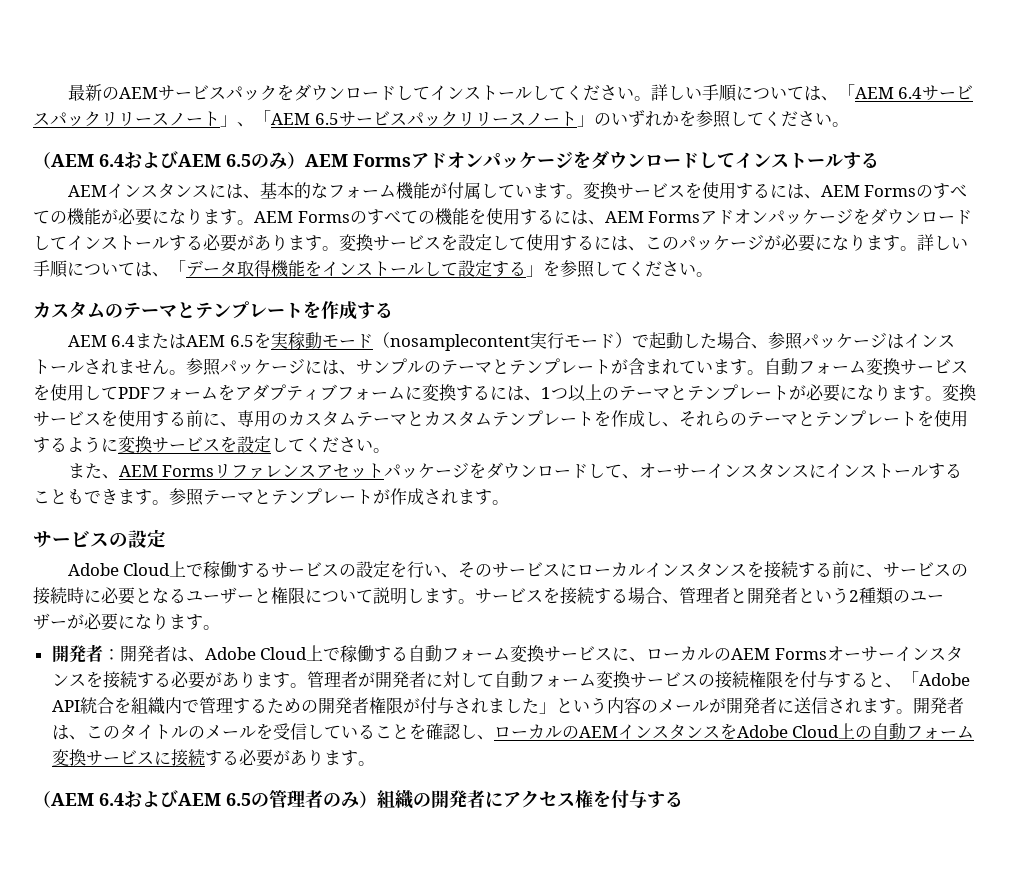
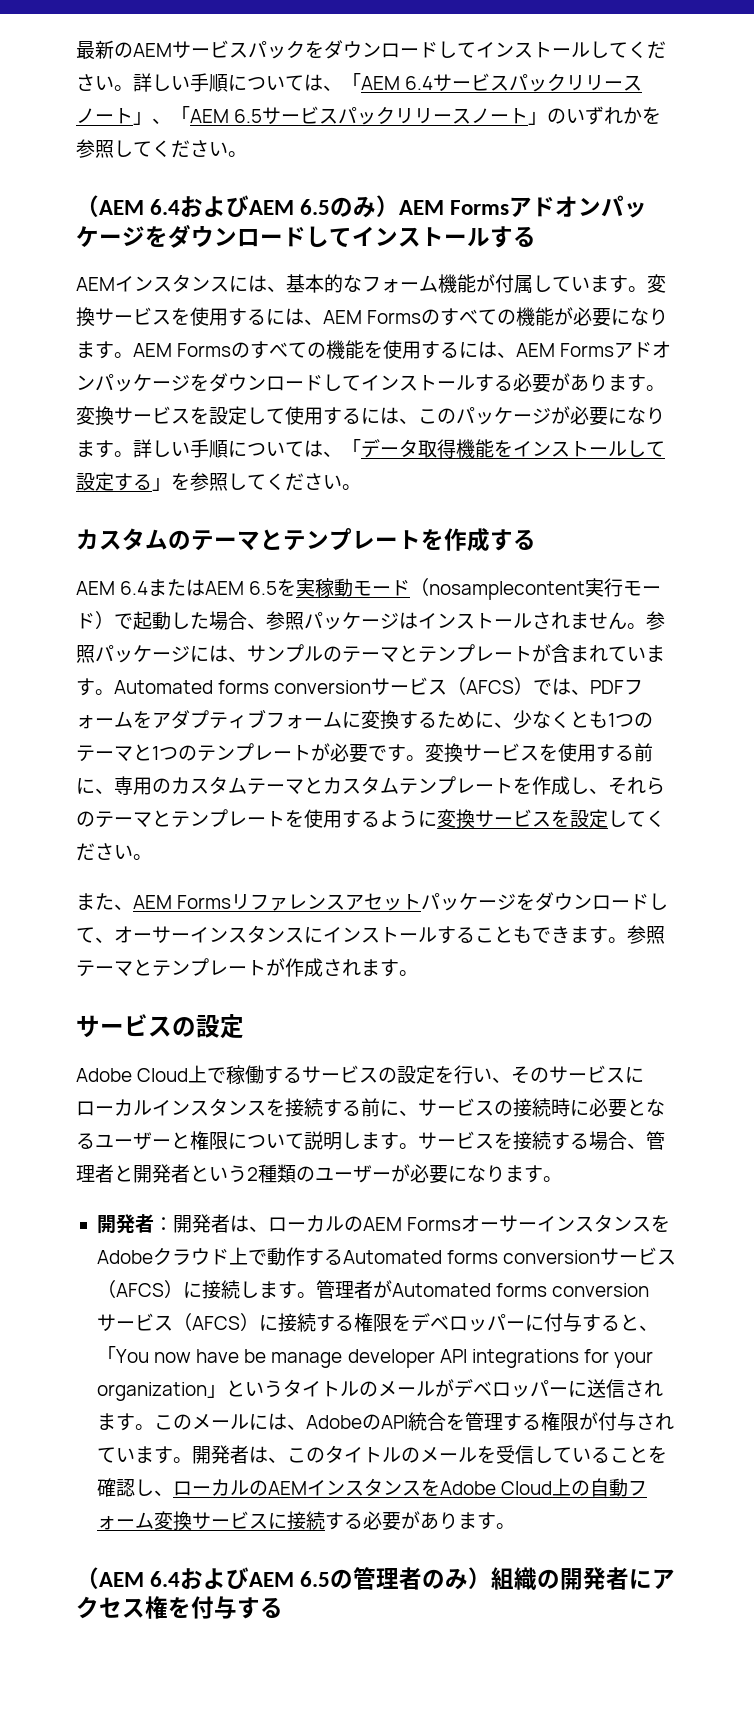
[764,358,968,375] [33,384,118,401] 自動フォーム変換サービスを使用して -> [114,677,591,696] Automated forms conversionサービス（AFCS）では、
[490,384,687,402] には、1つ以上のテーマと -> [437,710,653,729] [76,744,197,762] ために、少なくとも1つのテーマと1つの
[840,384,908,401] になりま -> [368,745,387,761] で
[204,645,647,663] Adobe Cloud上で稼働する自動フォーム変換サービスに、 -> (268, 1229) none
[102,671,970,689] [51,697,862,714] 接続する必要があります。管理者が開発者に対して自動フォーム変換サービスの接続権限を付与すると、「Adobe API統合を組織内で管理するための開発者権限が付与されました」という内容のメールが開発者に送信され -> [96,1247,677,1266] [96,1280,650,1299] [96,1313,658,1332] [96,1346,654,1368] [96,1379,663,1401] [96,1412,674,1431] [96,1447,135,1463] Adobeクラウド上で動作するAutomated forms conversionサービス（AFCS）に接続します。管理者がAutomated forms conversionサービス（AFCS）に接続する権限をデベロッパーに付与すると、「You now have be manage developer API integrations for your organization」というタイトルのメールがデベロッパーに送信されます。このメールには、AdobeのAPI統合を管理する権限が付与されてい

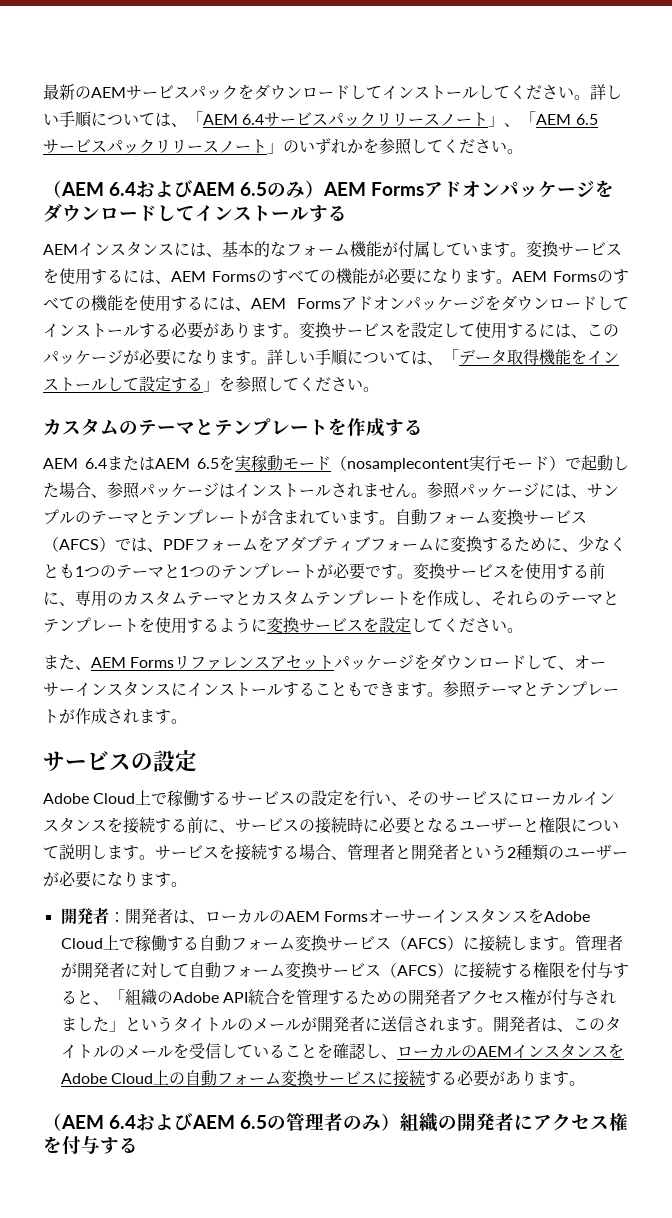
[114,680,372,694] Automated forms conversion -> [395,509,523,525] 自動フォーム変換
[152,1247,601,1266] クラウド上で動作するAutomated forms conversion -> [60,935,327,952] Cloud上で稼働する自動フォーム変換
[391,1283,650,1297] Automated forms conversion -> [76,962,317,978] 開発者に対して自動フォーム変換
[410,1313,658,1332] [96,1346,654,1368] [96,1382,207,1401] デベロッパーに付与すると、「You now have be manage developer API integrations for your organization -> [580,962,629,979] [60,989,616,1006] [60,1017,109,1032] 付与すると、「組織のAdobe API統合を管理するための開発者アクセス権が付与されました
[453,1379,568,1398] デベロッパー -> [316,1016,365,1032] 開発者
[153,1412,674,1431] [96,1446,192,1464] このメールには、AdobeのAPI統合を管理する権限が付与されています。 -> (493, 1029) none

